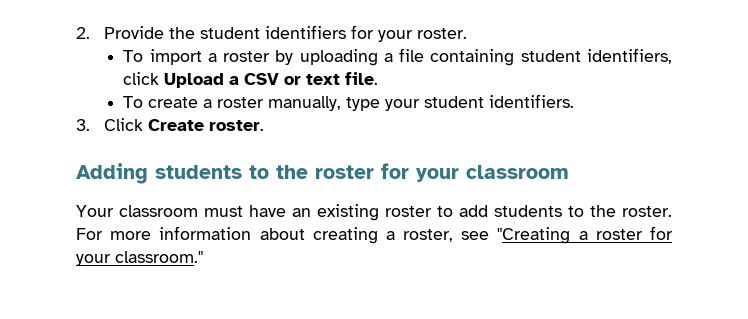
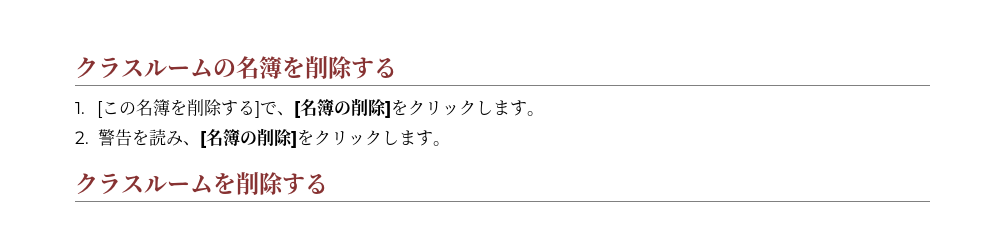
[76,25,468,42] [123,48,672,66] [123,72,379,88] [123,94,575,111] [76,118,265,131] [76,163,569,184] [76,204,672,221] [76,226,673,244] [76,251,203,266] 2. Provide the student identifiers for your roster. // To import a roster by uploading a file containing student identifiers, click Upload a CSV or text file. // To create a roster manually, type your student identifiers. // 3. Click Create roster. // Adding students to the roster for your classroom // Your classroom must have an existing roster to add students to the roster. For more information about creating a roster, see "Creating a roster for your classroom." -> [75,56,397,79] [75,98,545,118] [75,128,450,148] [75,172,328,195] クラスルームの名簿を削除する // 1. [この名簿を削除する]で、[名簿の削除]をクリックします。 // 2.警告を読み、[名簿の削除]をクリックします。 // クラスルームを削除する

